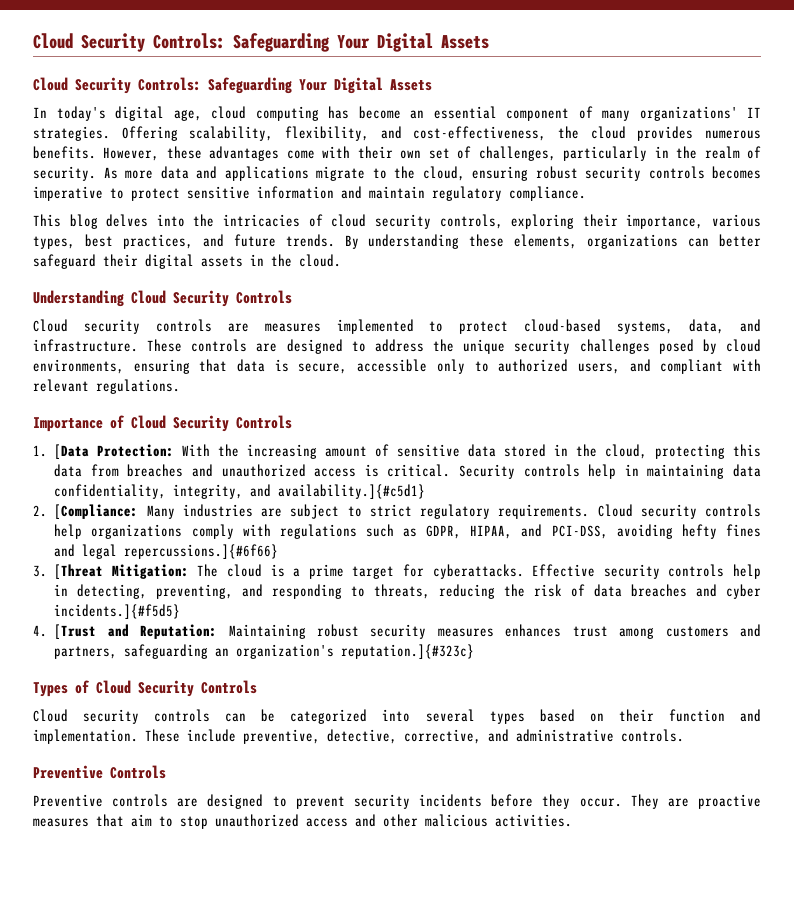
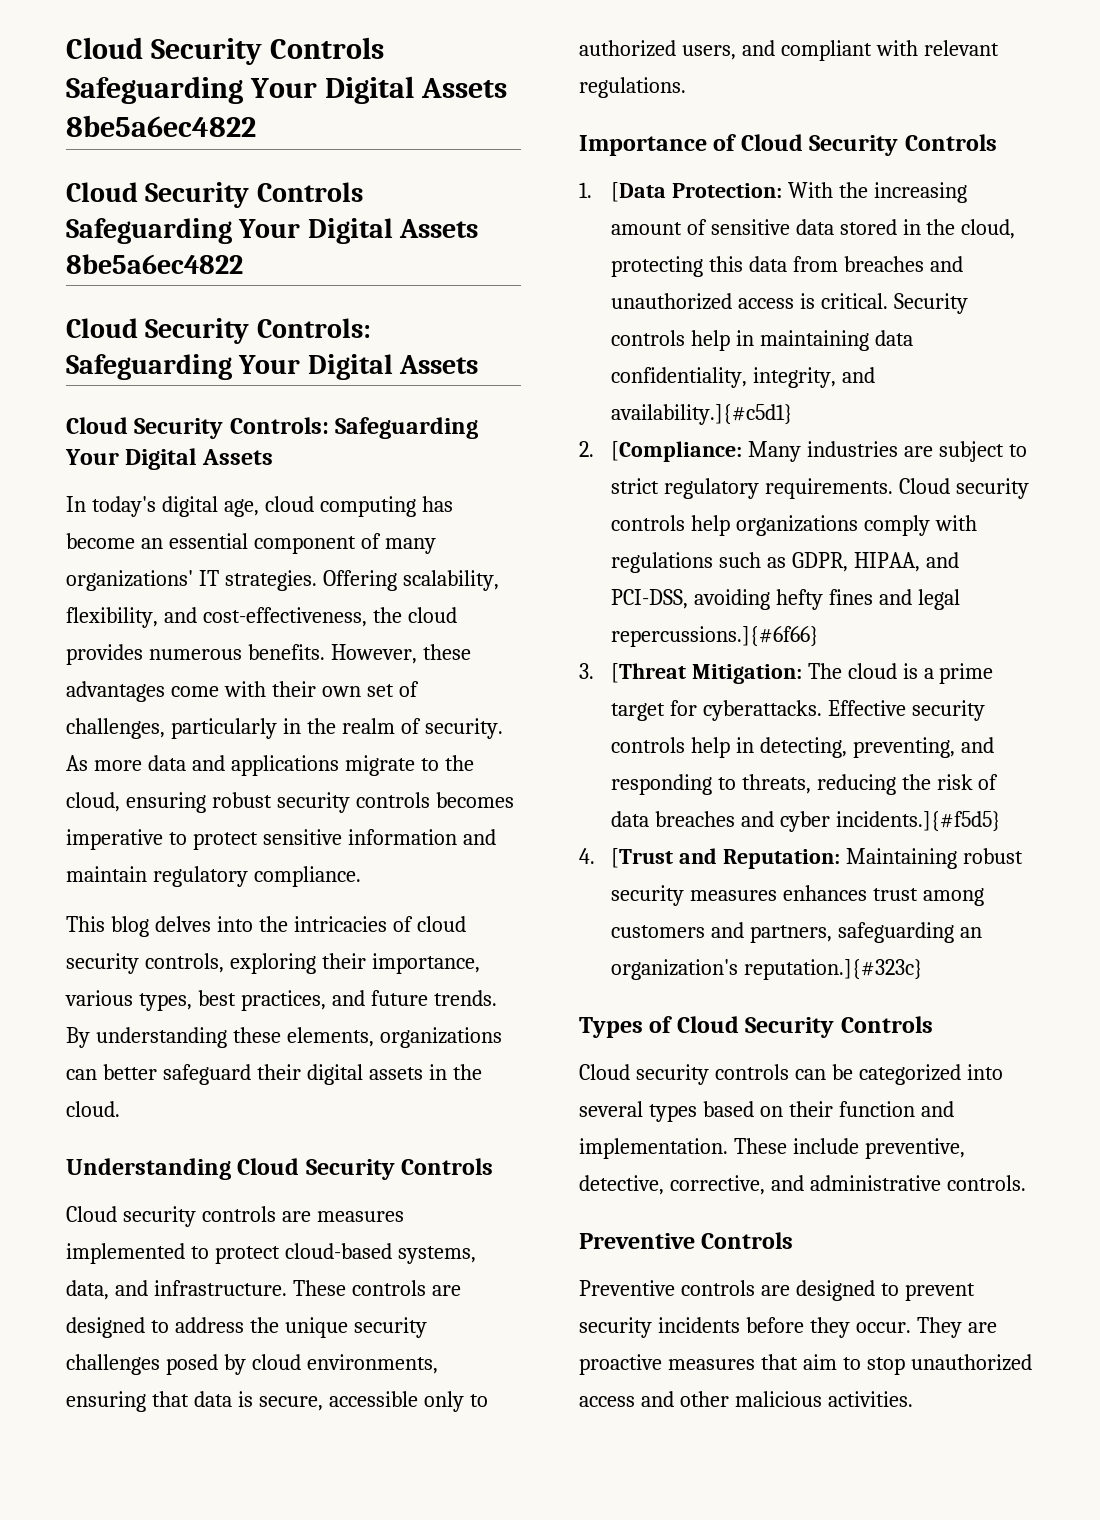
[33,33,145,52] Cloud Security -> [66,37,385,65] [66,76,508,104] [66,115,256,137] [66,182,363,208] [66,218,479,244] [66,254,243,274] [66,318,250,344] Cloud Security Controls Safeguarding Your Digital Assets 8be5a6ec4822 // Cloud Security Controls Safeguarding Your Digital Assets 8be5a6ec4822 // Cloud Security

